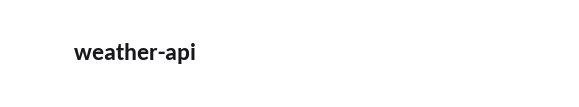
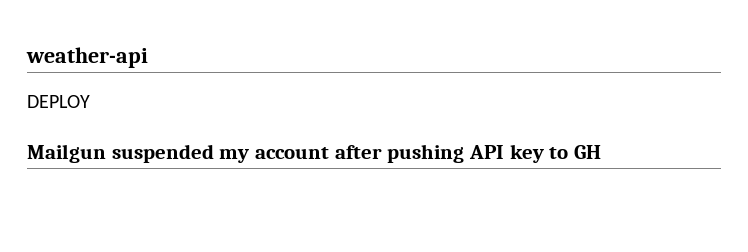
(196, 53) none -> [27,95,90,108] [27,144,602,163] // DEPLOY // Mailgun suspended my account after pushing API key to GH

